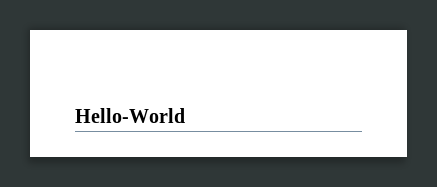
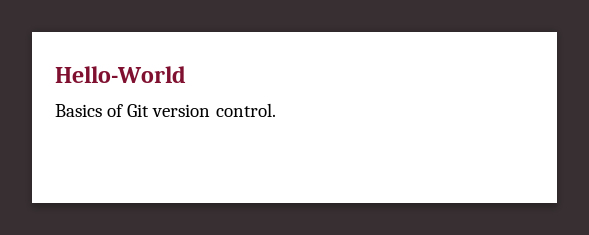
(185, 115) none -> [55,103,276,117] // Basics of Git version control.

